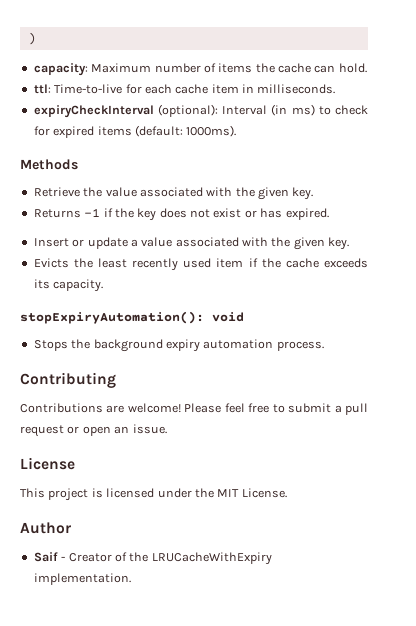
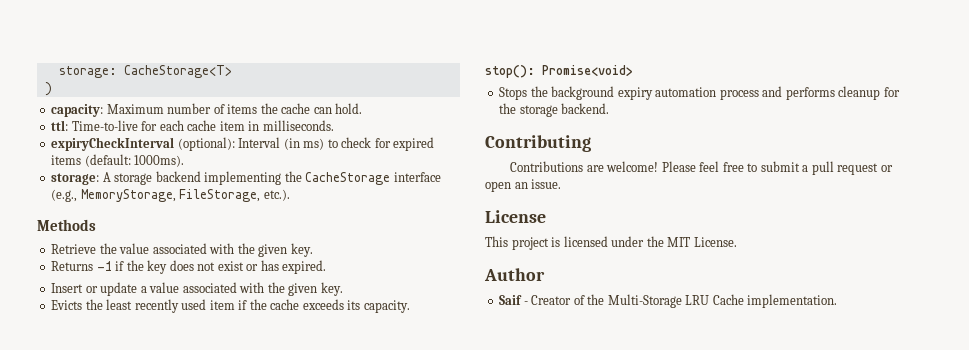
(27, 38) none -> [58,65,232,78] storage: CacheStorage<T> //
(237, 131) none -> [51,171,441,185] [51,189,290,202] // storage: A storage backend implementing the CacheStorage interface (e.g., MemoryStorage, FileStorage, etc.).
[20,311,244,324] stopExpiryAutomation(): void -> [485,65,633,78] stop(): Promise<void>
[276,341,324,351] process. -> [719,86,900,100] [499,103,610,117] process and performs cleanup for the storage backend.
[151,552,272,565] LRUCacheWithExpiry -> [607,294,744,308] Multi-Storage LRU Cache

